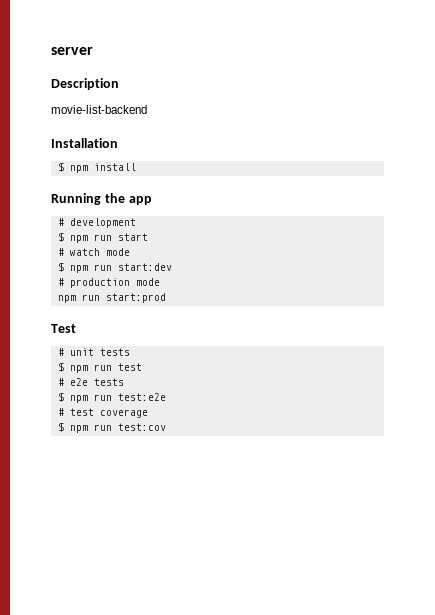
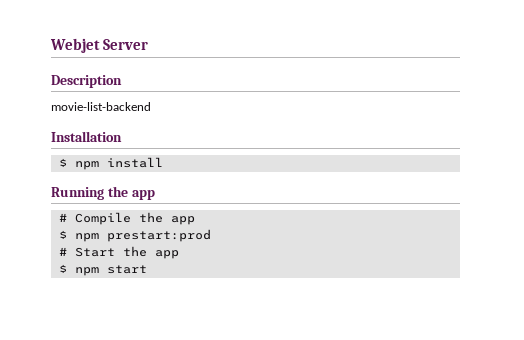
[51,47,93,55] server -> [50,38,149,53] Webjet Server
[69,218,136,228] [57,232,148,243] [57,248,130,256] [57,262,172,273] [57,278,160,288] [57,293,166,303] [51,324,76,333] [57,348,130,356] [57,362,142,373] [57,378,124,386] [57,392,166,403] [57,408,148,418] [57,422,166,433] development // $ npm run start // # watch mode // $ npm run start:dev // # production mode // npm run start:prod // Test // # unit tests // $ npm run test // # e2e tests // $ npm run test:e2e // # test coverage // $ npm run test:cov -> [74,212,195,225] [58,229,211,242] [58,246,179,259] [58,264,147,276] Compile the app // $ npm prestart:prod // # Start the app // $ npm start

